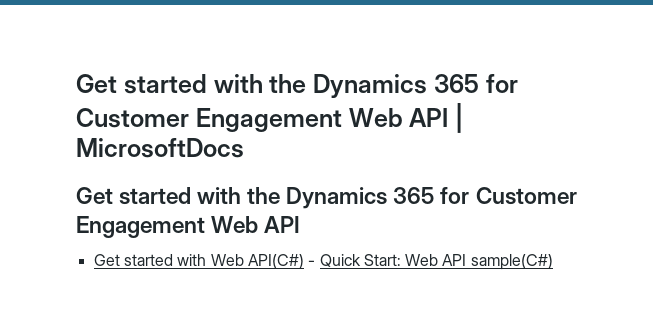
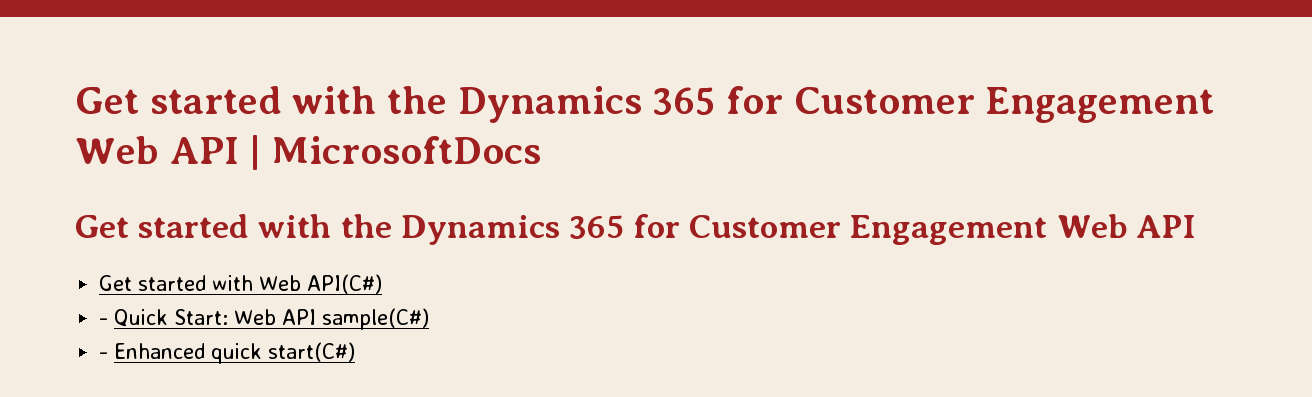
(304, 261) none -> (383, 284) //
(553, 262) none -> [99,342,356,364] // - Enhanced quick start(C#)

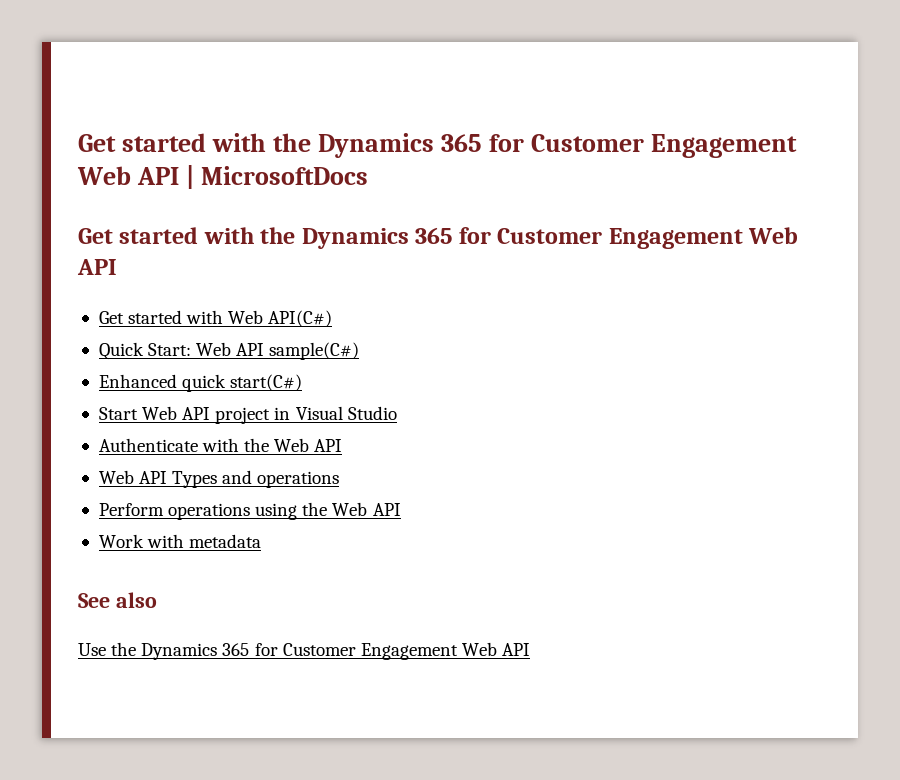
[99,318,109,325] - -> (333, 318) none
[99,352,109,359] - -> (360, 351) none
(356, 352) none -> [98,406,397,424] [98,438,343,452] [98,470,340,488] [98,502,401,520] [98,534,262,548] [78,592,157,608] [78,642,531,660] // Start Web API project in Visual Studio // Authenticate with the Web API // Web API Types and operations // Perform operations using the Web API // Work with metadata // See also // Use the Dynamics 365 for Customer Engagement Web API

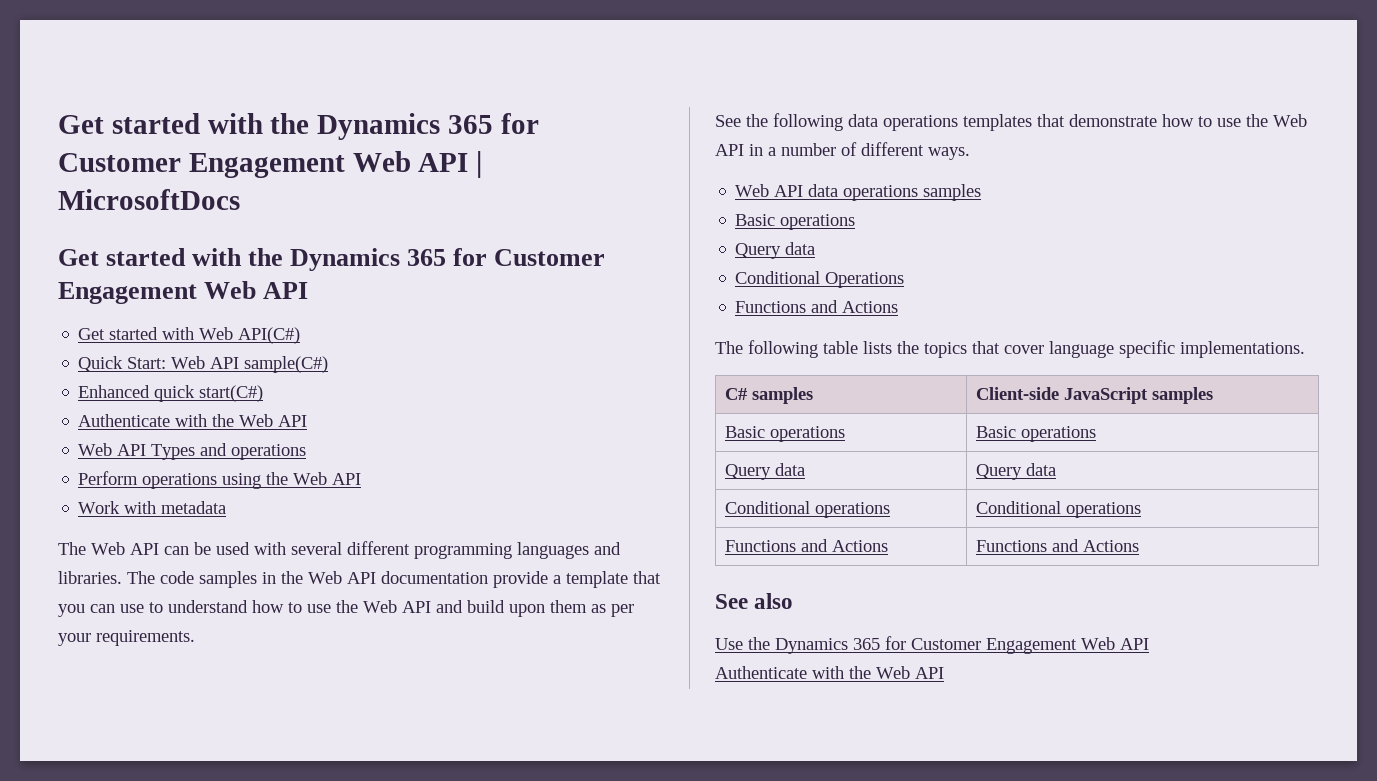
[98,406,397,424] // Start Web API project in Visual Studio -> (264, 393) none
(262, 541) none -> [58,541,621,559] [58,571,661,588] [58,600,634,617] [58,630,195,646] [715,113,1307,131] [715,142,970,160] [735,184,982,201] [735,214,856,230] [735,242,816,259] [735,271,905,288] [735,300,899,313] [715,340,1305,358] [724,387,813,404] [975,387,1213,404] [724,426,845,442] [975,426,1096,442] [724,463,805,480] [975,463,1056,480] [724,501,890,518] [975,501,1141,518] [724,539,888,552] [975,539,1139,552] // The Web API can be used with several different programming languages and libraries. The code samples in the Web API documentation provide a template that you can use to understand how to use the Web API and build upon them as per your requirements. // See the following data operations templates that demonstrate how to use the Web API in a number of different ways. // Web API data operations samples // Basic operations // Query data // Conditional Operations // Functions and Actions // The following table lists the topics that cover language specific implementations. // C# samples | Client-side JavaScript samples // Basic operations | Basic operations // Query data | Query data // Conditional operations | Conditional operations // Functions and Actions | Functions and Actions
(531, 649) none -> [715,666,944,679] // Authenticate with the Web API

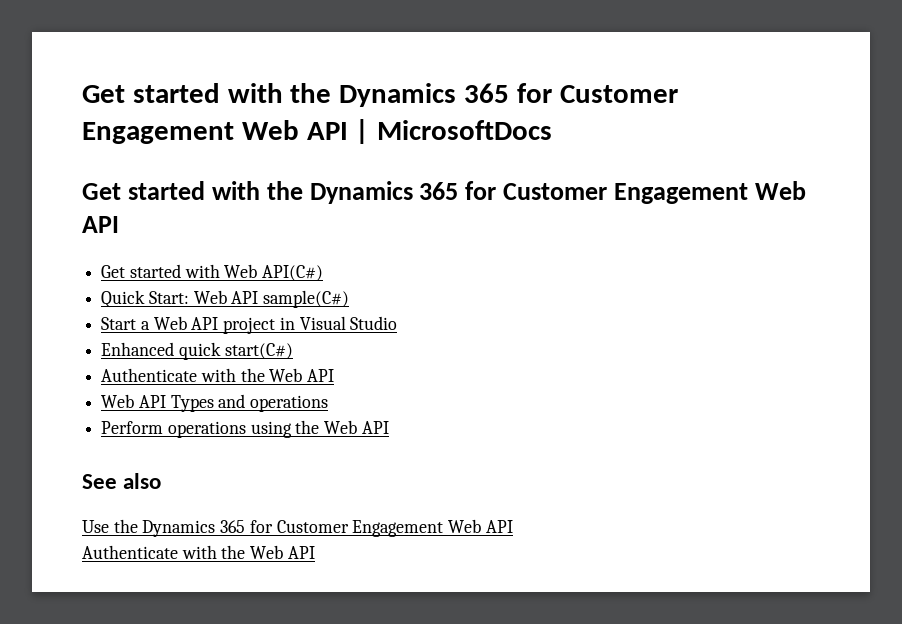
(329, 364) none -> [101,316,398,334] // Start a Web API project in Visual Studio
[78,501,227,514] [58,541,621,559] [58,571,661,588] [58,600,634,617] [58,630,195,646] [715,113,1307,131] [715,142,970,160] [735,184,982,201] [735,214,856,230] [735,242,816,259] [735,271,905,288] [735,300,899,313] [715,340,1305,358] [724,387,813,404] [975,387,1213,404] [724,426,845,442] [975,426,1096,442] [724,463,805,480] [975,463,1056,480] [724,501,890,518] [975,501,1141,518] [724,539,888,552] [975,539,1139,552] // Work with metadata // The Web API can be used with several different programming languages and libraries. The code samples in the Web API documentation provide a template that you can use to understand how to use the Web API and build upon them as per your requirements. // See the following data operations templates that demonstrate how to use the Web API in a number of different ways. // Web API data operations samples // Basic operations // Query data // Conditional Operations // Functions and Actions // The following table lists the topics that cover language specific implementations. // C# samples | Client-side JavaScript samples // Basic operations | Basic operations // Query data | Query data // Conditional operations | Conditional operations // Functions and Actions | Functions and Actions -> (389, 427) none

